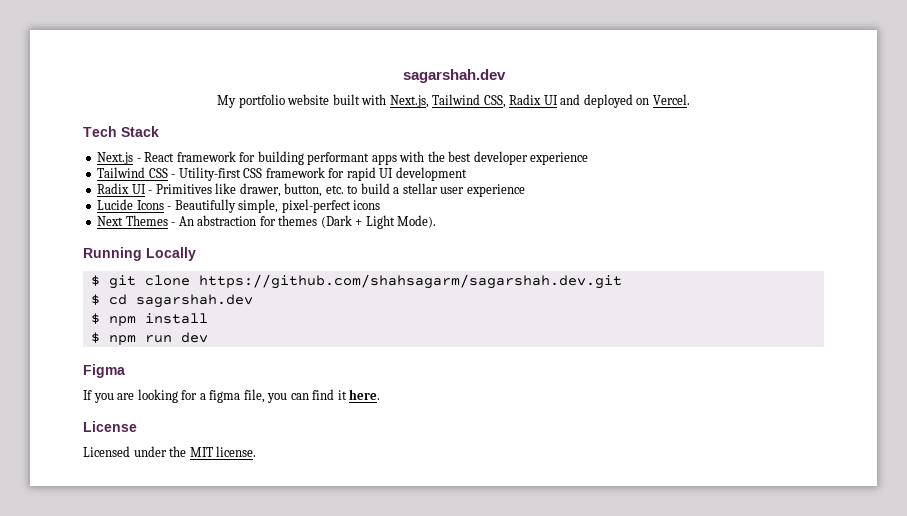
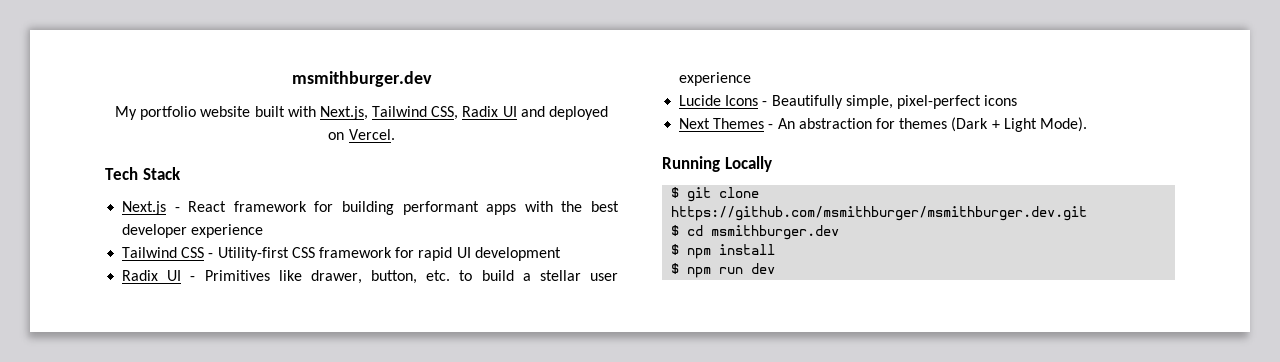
[402,69,506,83] sagarshah.dev -> [291,71,432,87] msmithburger.dev
[198,274,622,289] https://github.com/shahsagarm/sagarshah.dev.git -> [671,206,1088,221] https://github.com/msmithburger/msmithburger.dev.git
[135,294,253,308] sagarshah.dev -> [711,225,840,240] msmithburger.dev
[83,364,125,378] [83,389,381,403] [83,421,137,432] [83,446,257,457] // Figma // If you are looking for a figma file, you can find it here. // License // Licensed under the MIT license. -> (776, 268) none

